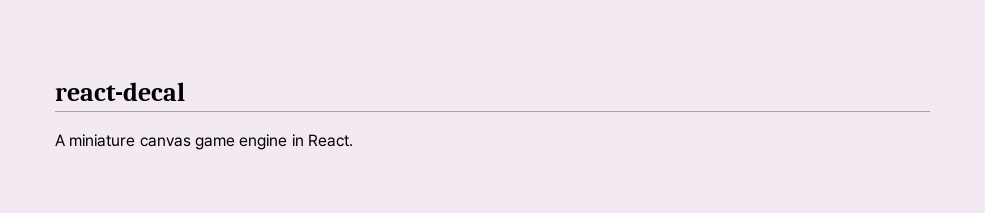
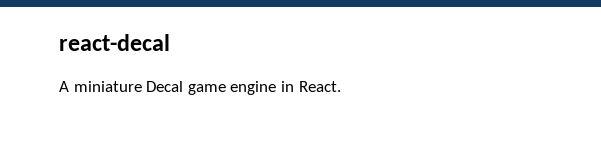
[139,137,191,147] canvas -> [146,81,184,92] Decal

